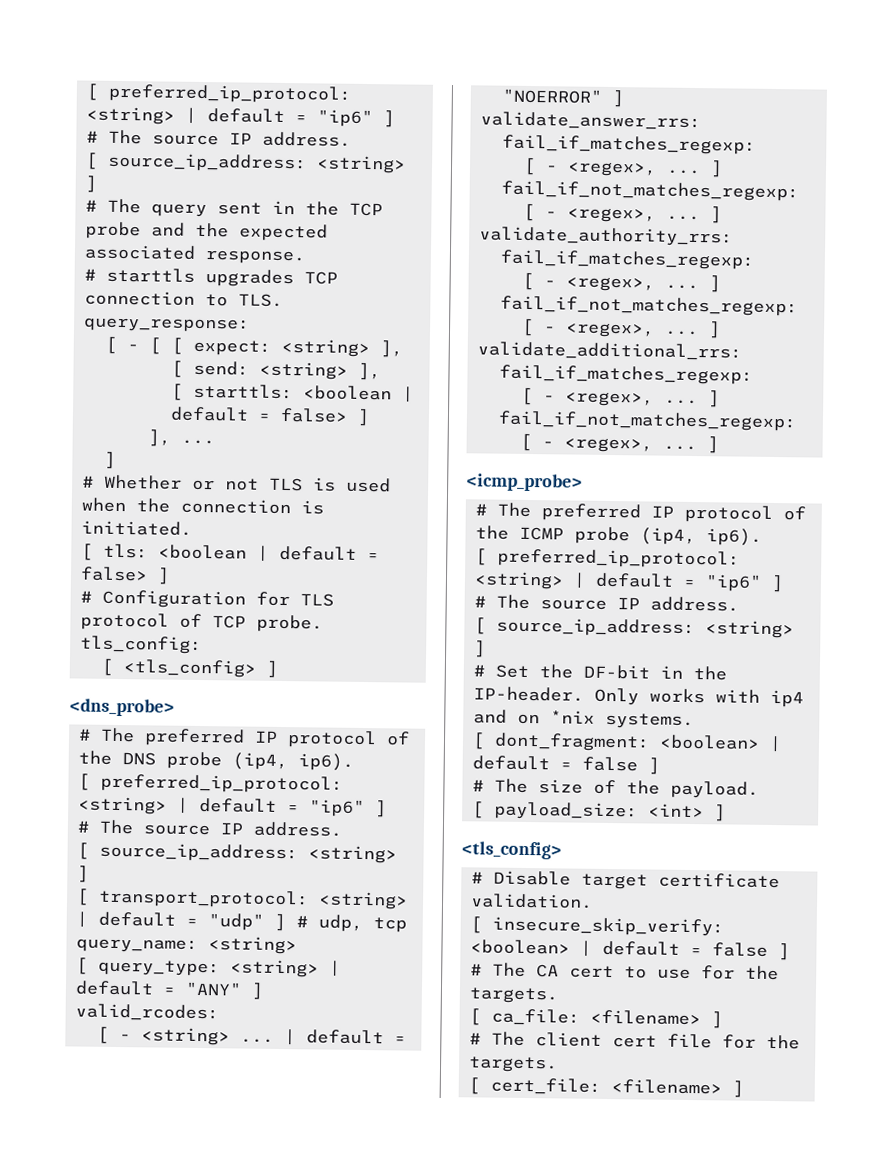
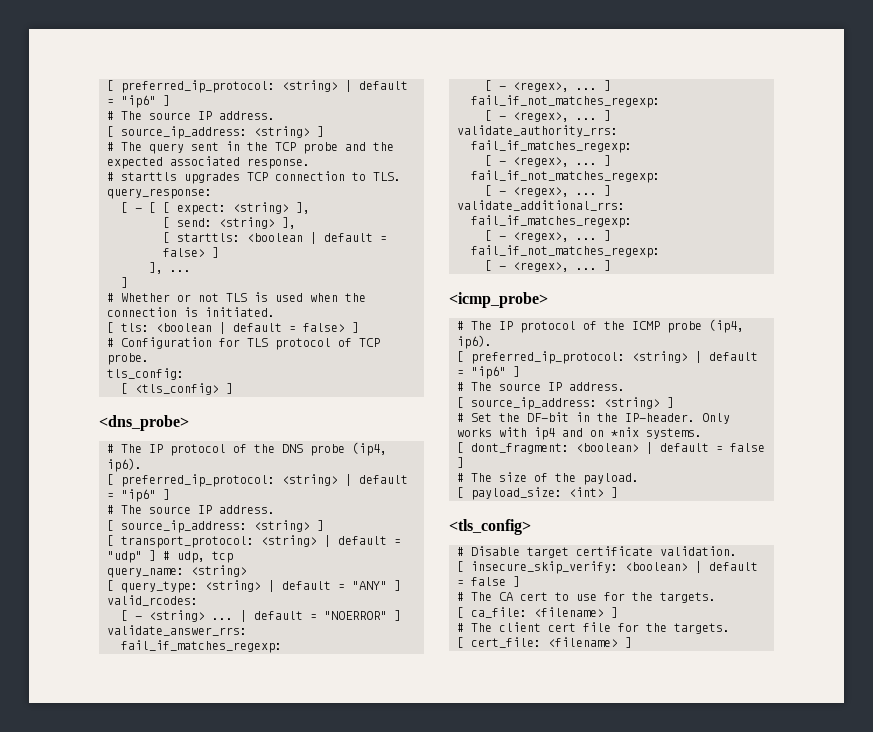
[143,728,245,747] preferred -> (143, 448) none
[540,503,641,522] preferred -> (493, 325) none

